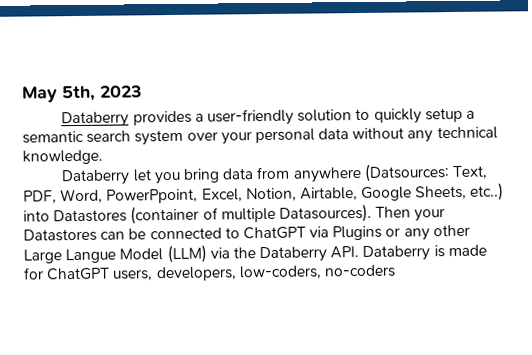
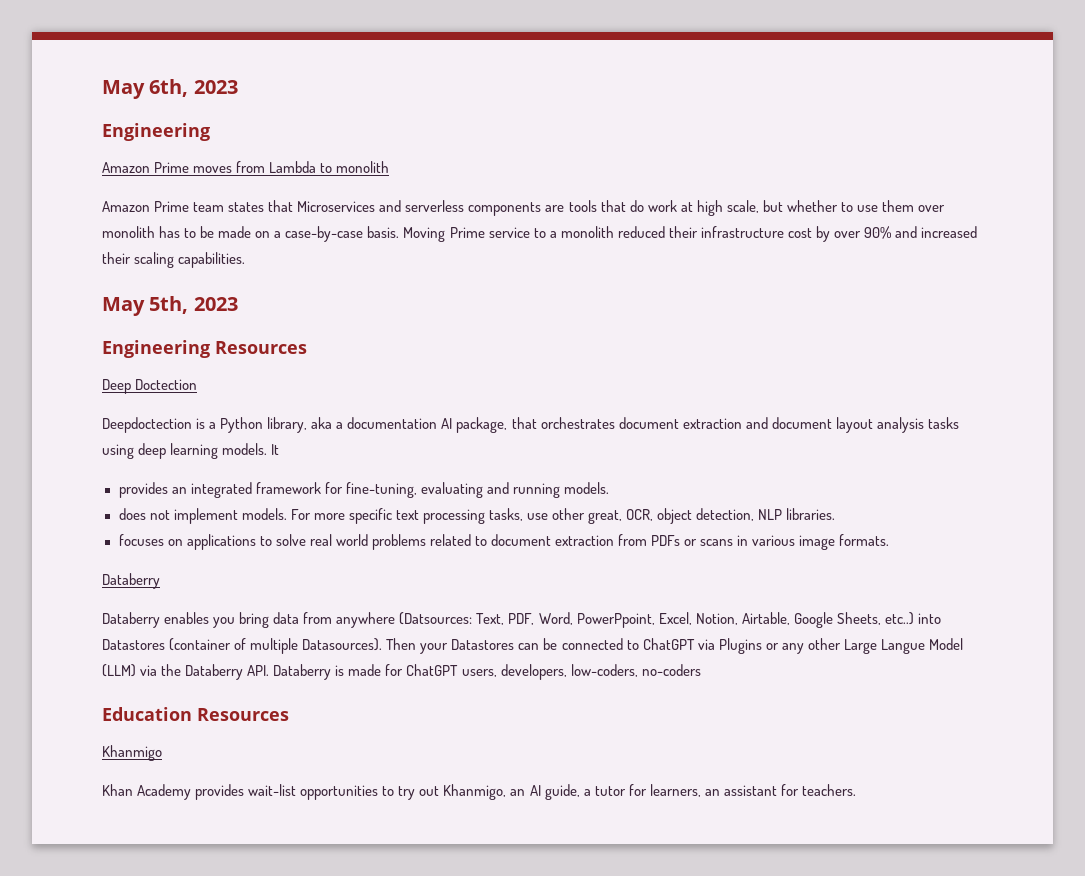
[22,85,143,103] [61,107,475,128] [22,126,498,146] [22,149,103,165] [61,169,152,186] May 5th, 2023 // Databerry provides a user-friendly solution to quickly setup a semantic search system over your personal data without any technical knowledge. // Databerry let -> [102,79,238,99] [102,123,210,141] [102,161,390,173] [102,200,946,216] [102,226,978,242] [102,252,246,268] [102,296,238,316] [102,340,307,358] [102,379,198,394] [102,417,959,433] [102,443,280,459] [118,482,609,498] [118,508,836,524] [118,534,890,550] [102,573,160,589] [102,612,210,628] May 6th, 2023 // Engineering // Amazon Prime moves from Lambda to monolith // Amazon Prime team states that Microservices and serverless components are tools that do work at high scale, but whether to use them over monolith has to be made on a case-by-case basis. Moving Prime service to a monolith reduced their infrastructure cost by over 90% and increased their scaling capabilities. // May 5th, 2023 // Engineering Resources // Deep Doctection // Deepdoctection is a Python library, aka a documentation AI package, that orchestrates document extraction and document layout analysis tasks using deep learning models. It // provides an integrated framework for fine-tuning, evaluating and running models. // does not implement models. For more specific text processing tasks, use other great, OCR, object detection, NLP libraries. // focuses on applications to solve real world problems related to document extraction from PDFs or scans in various image formats. // Databerry // Databerry enables
(396, 271) none -> [102,707,289,721] [102,745,162,761] [102,784,856,800] // Education Resources // Khanmigo // Khan Academy provides wait-list opportunities to try out Khanmigo, an AI guide, a tutor for learners, an assistant for teachers.

